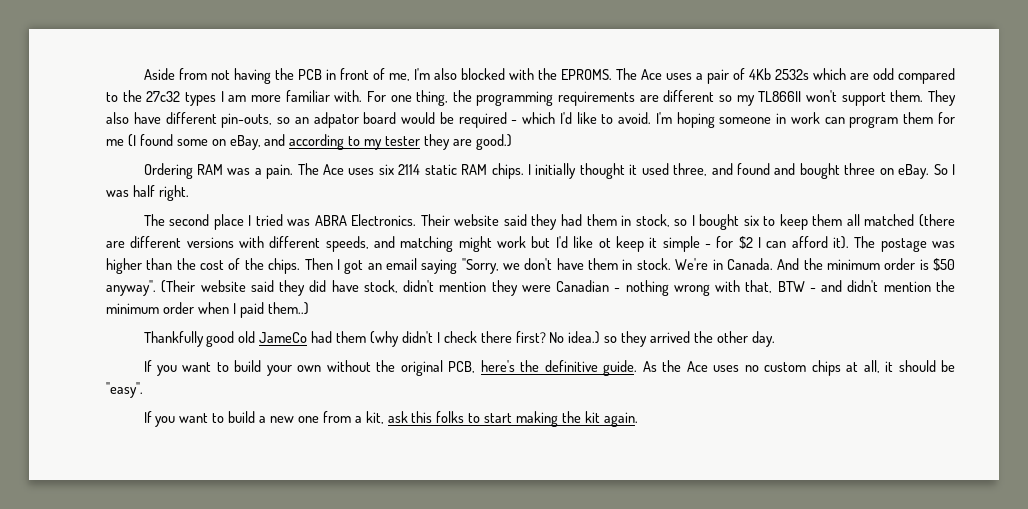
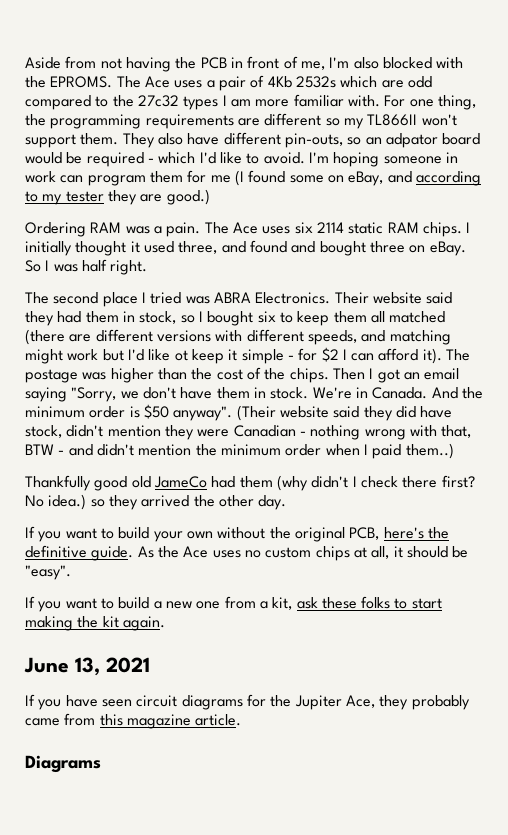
[411,411,433,423] this -> [321,597,357,609] these
(638, 419) none -> [24,657,150,676] [25,694,470,710] [25,713,242,729] [25,755,101,773] // June 13, 2021 // If you have seen circuit diagrams for the Jupiter Ace, they probably came from this magazine article. // Diagrams

